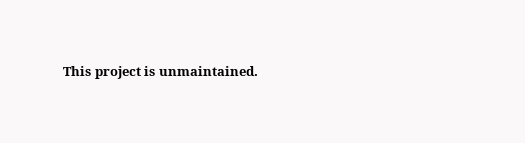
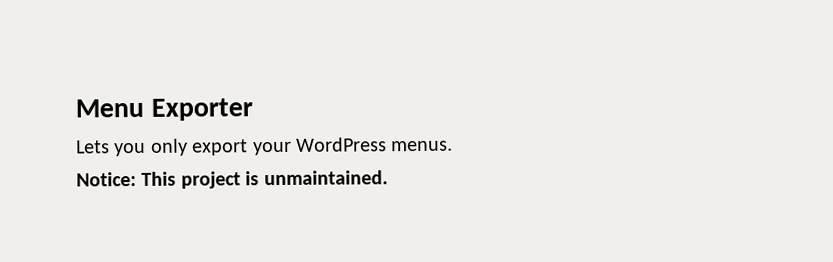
(63, 71) none -> [75,98,253,121] [76,137,454,157] [76,172,137,187] Menu Exporter // Lets you only export your WordPress menus. // Notice:

